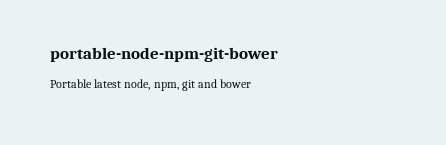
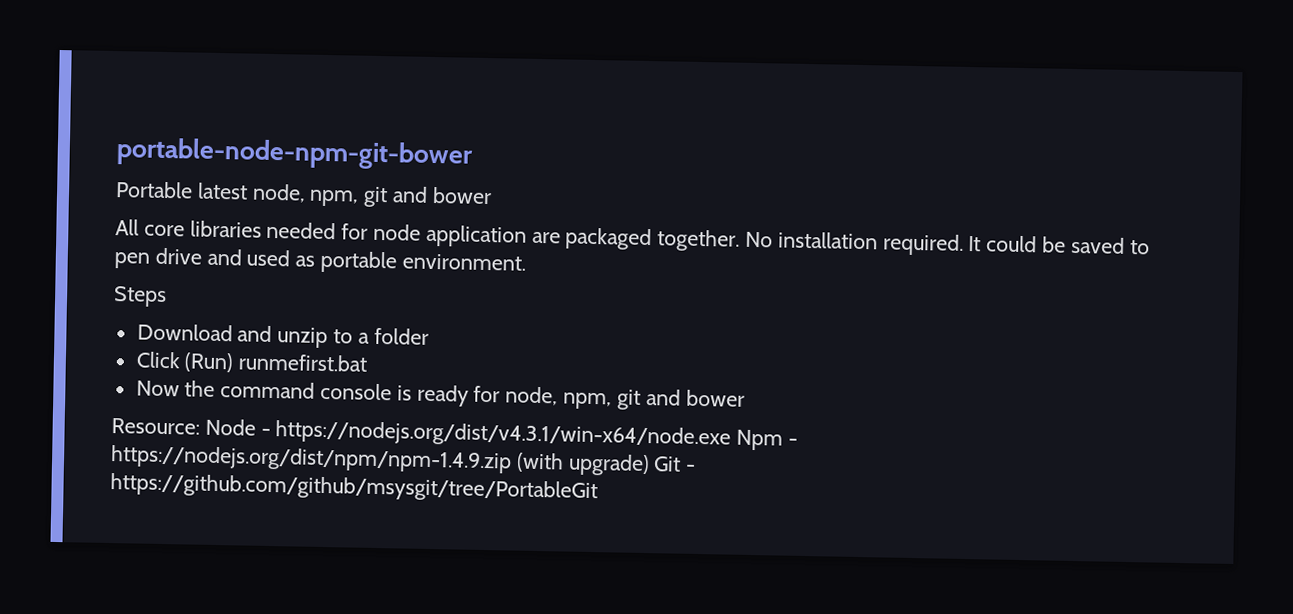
(252, 83) none -> [115,219,1150,256] [114,247,526,274] [113,286,167,308] [136,323,429,349] [135,351,369,373] [135,380,745,410] [111,418,798,451] [110,445,697,477] [110,473,598,504] // All core libraries needed for node application are packaged together. No installation required. It could be saved to pen drive and used as portable environment. // Steps // Download and unzip to a folder // Click (Run) runmefirst.bat // Now the command console is ready for node, npm, git and bower // Resource: Node - https://nodejs.org/dist/v4.3.1/win-x64/node.exe Npm - https://nodejs.org/dist/npm/npm-1.4.9.zip (with upgrade) Git - https://github.com/github/msysgit/tree/PortableGit

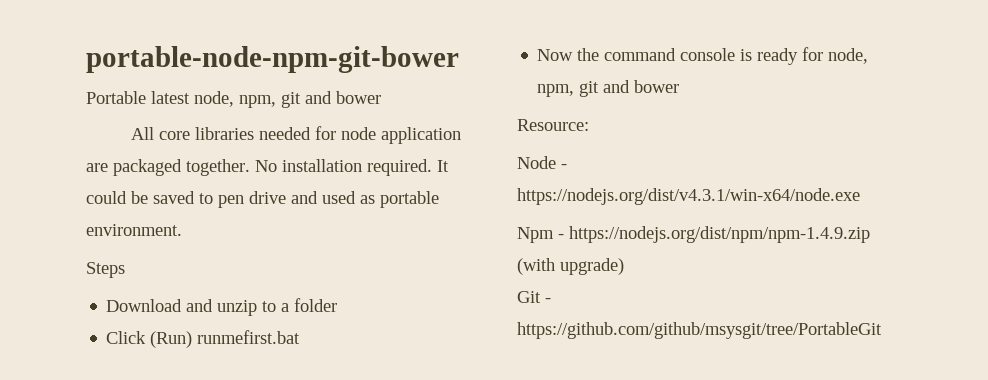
(200, 426) none -> (589, 125) //
(732, 435) none -> (860, 196) //
(650, 465) none -> (624, 266) //

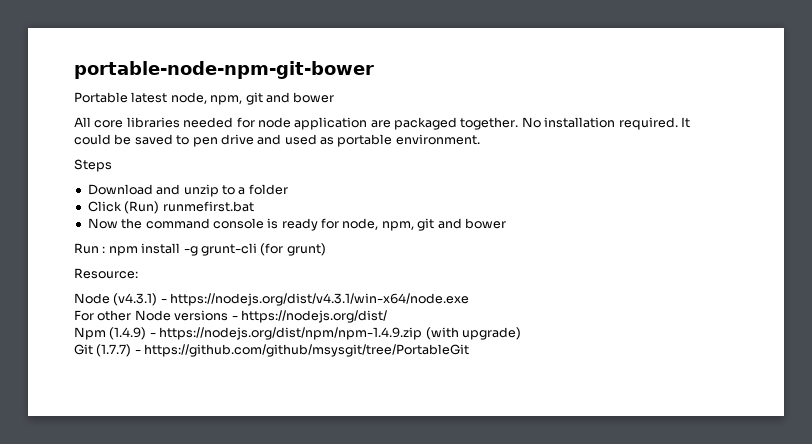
(680, 86) none -> [74,243,326,256] // Run : npm install -g grunt-cli (for grunt)
(556, 162) none -> [113,293,158,306] (v4.3.1)
(860, 196) none -> [74,310,387,323] // For other Node versions - https://nodejs.org/dist/
(554, 235) none -> [109,327,147,340] (1.4.9)
(541, 297) none -> [96,344,132,357] (1.7.7)

